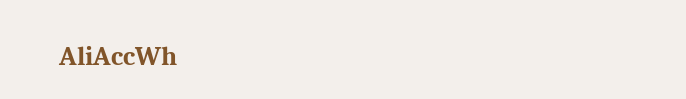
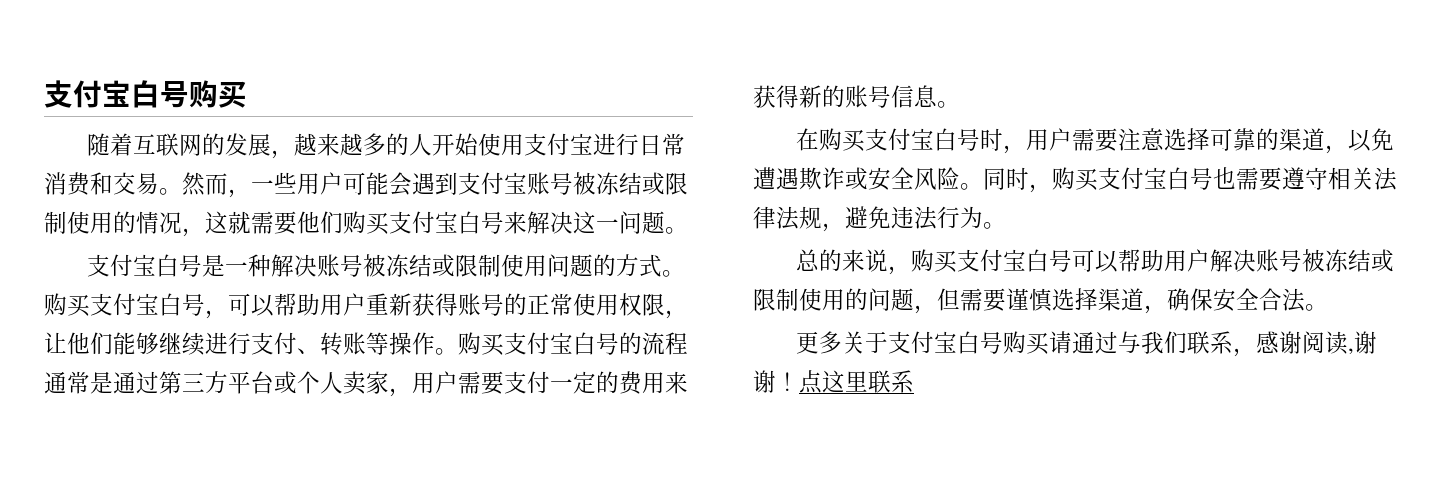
[58,46,177,65] AliAccWh -> [44,80,247,108] [87,133,686,159] [44,172,688,198] [44,211,688,237] [87,254,686,277] [44,293,688,319] [44,332,688,356] [44,371,688,397] [753,85,960,108] [796,128,1395,154] [753,167,1397,193] [753,206,1006,232] [796,249,1395,275] [753,288,1328,314] [796,331,1378,357] [753,370,914,394] 支付宝白号购买 // 随着互联网的发展，越来越多的人开始使用支付宝进行日常消费和交易。然而，一些用户可能会遇到支付宝账号被冻结或限制使用的情况，这就需要他们购买支付宝白号来解决这一问题。 // 支付宝白号是一种解决账号被冻结或限制使用问题的方式。购买支付宝白号，可以帮助用户重新获得账号的正常使用权限，让他们能够继续进行支付、转账等操作。购买支付宝白号的流程通常是通过第三方平台或个人卖家，用户需要支付一定的费用来获得新的账号信息。 // 在购买支付宝白号时，用户需要注意选择可靠的渠道，以免遭遇欺诈或安全风险。同时，购买支付宝白号也需要遵守相关法律法规，避免违法行为。 // 总的来说，购买支付宝白号可以帮助用户解决账号被冻结或限制使用的问题，但需要谨慎选择渠道，确保安全合法。 // 更多关于支付宝白号购买请通过与我们联系，感谢阅读,谢谢！点这里联系

